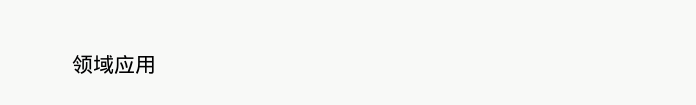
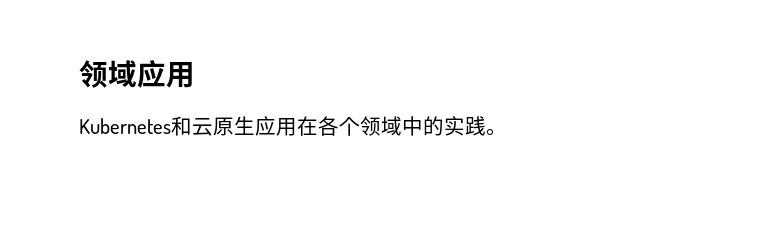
(156, 65) none -> [79,116,507,136] // Kubernetes和云原生应用在各个领域中的实践。

